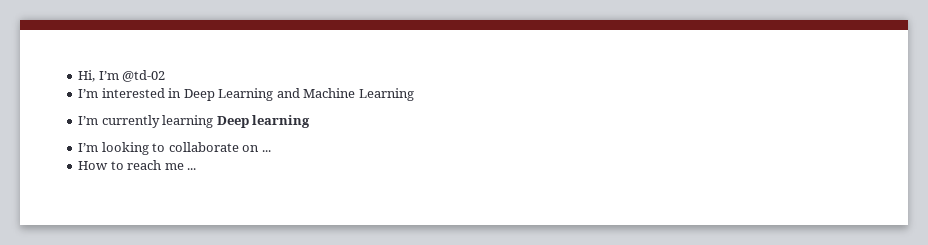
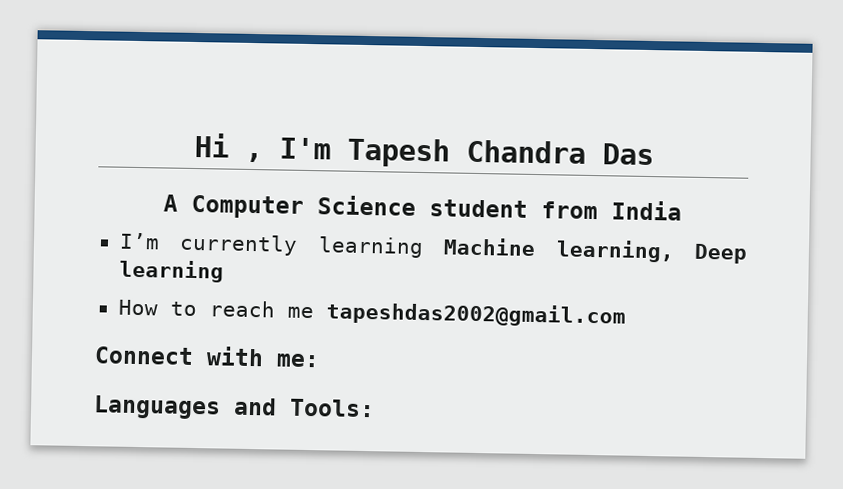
[78,70,166,82] [78,88,414,101] Hi, I’m @td-02 // I’m interested in Deep Learning and Machine Learning -> [193,132,654,168] [163,194,682,221] Hi , I'm Tapesh Chandra Das // A Computer Science student from India
(214, 121) none -> [443,237,675,263] Machine learning,
[78,142,271,155] [78,160,197,170] I’m looking to collaborate on ... // How to reach me ... -> [117,299,626,328] [94,346,320,368] [93,395,375,420] How to reach me tapeshdas2002@gmail.com // Connect with me: // Languages and Tools:

